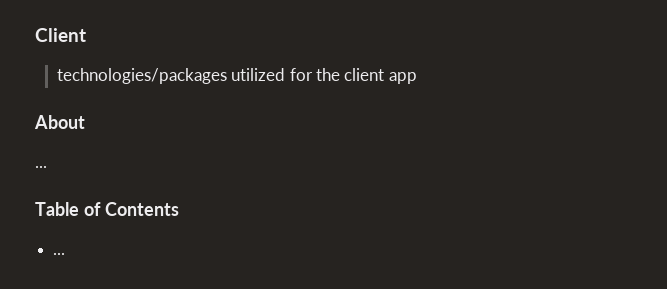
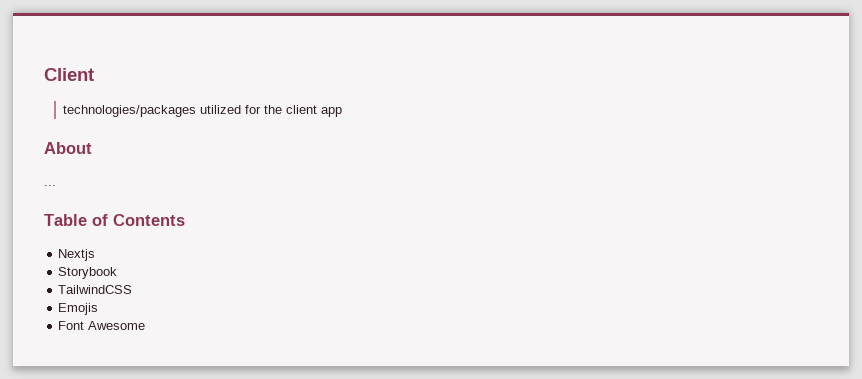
[53,253,66,255] ... -> [58,249,96,261] [58,267,118,279] [58,285,133,294] [58,303,99,315] [58,321,146,330] Nextjs // Storybook // TailwindCSS // Emojis // Font Awesome

